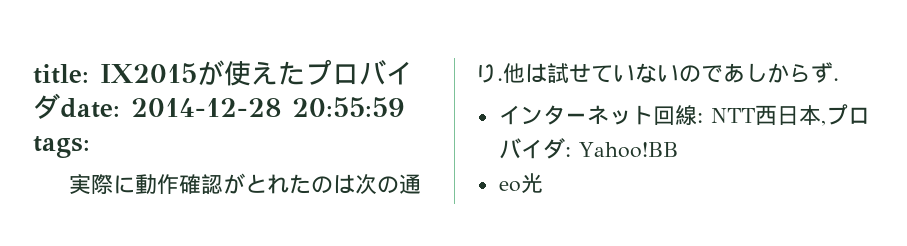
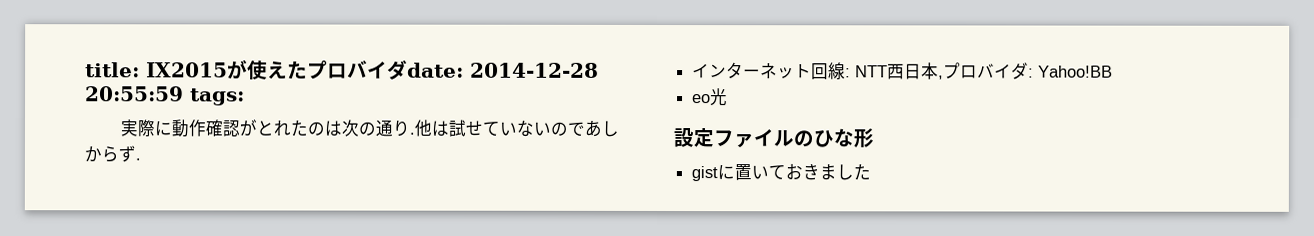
(543, 183) none -> [673,128,874,149] [691,163,872,182] // 設定ファイルのひな形 // gistに置いておきました

